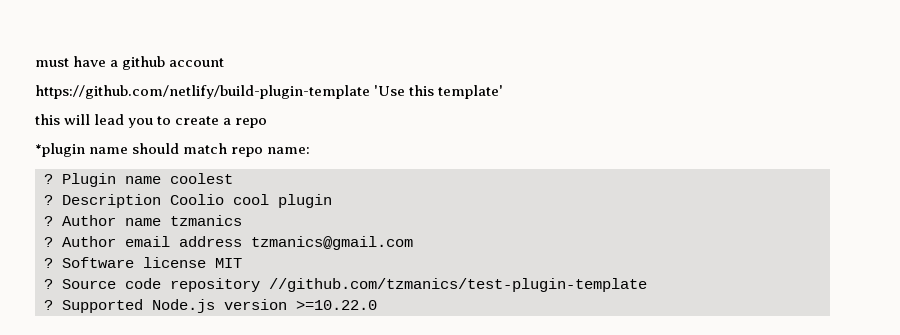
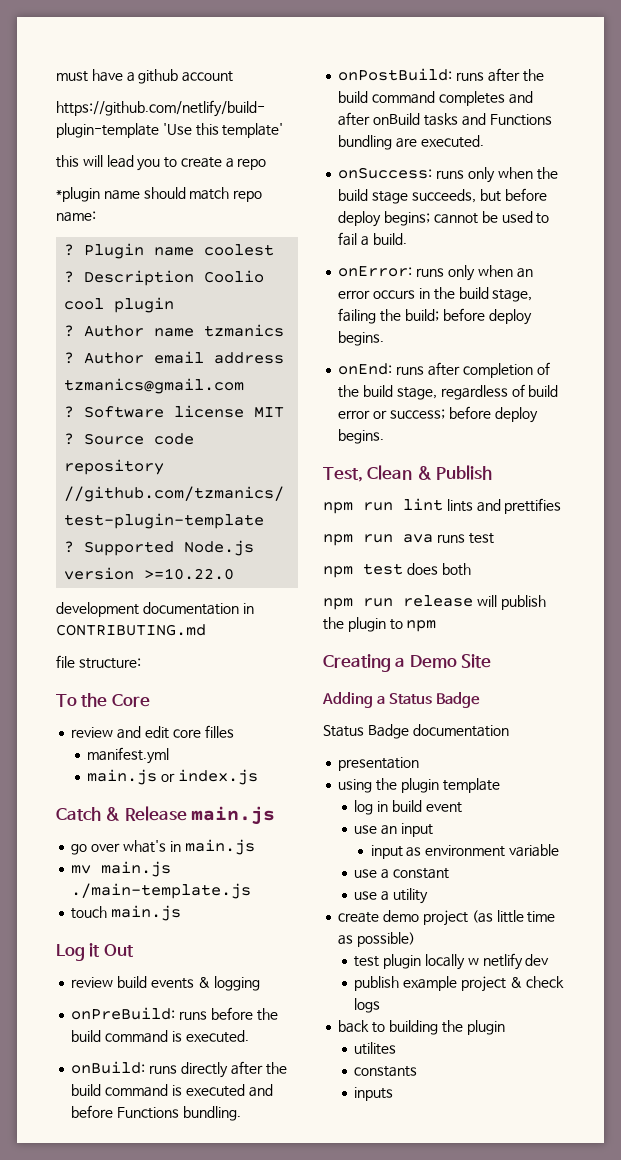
(377, 305) none -> [56,602,254,617] [56,624,206,636] [56,655,141,669] [56,693,150,707] [71,725,234,739] [87,747,170,764] [87,769,259,785] [56,806,276,825] [71,839,255,855] [71,861,172,877] [71,883,252,899] [71,905,182,921] [56,943,134,961] [71,976,260,991] [71,1007,278,1021] [71,1030,249,1043] [71,1061,287,1078] [71,1084,273,1097] [71,1105,241,1121] [338,68,544,82] [338,91,533,106] [338,112,552,126] [338,135,484,150] [338,167,558,183] [338,188,547,204] [338,211,550,227] [338,232,407,246] [338,265,533,281] [338,287,533,302] [338,308,532,325] [338,331,385,346] [338,362,550,378] [338,384,559,400] [338,406,538,423] [338,429,385,444] [323,465,493,482] [323,498,562,514] [323,533,494,546] [323,563,471,578] [323,595,546,610] [323,617,437,632] [323,654,492,672] [322,692,481,708] [323,724,509,739] [338,757,420,771] [338,778,500,793] [354,800,462,815] [354,823,434,837] [370,844,559,859] [354,868,450,879] [354,888,429,904] [338,910,556,926] [338,932,416,947] [354,953,550,970] [354,976,564,992] [354,998,381,1013] [338,1020,505,1035] [354,1042,397,1055] [354,1066,418,1077] [354,1087,394,1101] // development documentation in CONTRIBUTING.md // file structure: // To the Core // review and edit core filles // manifest.yml // main.js or index.js // Catch & Release main.js // go over what's in main.js // mv main.js ./main-template.js // touch main.js // Log it Out // review build events & logging // onPreBuild: runs before the build command is executed. // onBuild: runs directly after the build command is executed and before Functions bundling. // onPostBuild: runs after the build command completes and after onBuild tasks and Functions bundling are executed. // onSuccess: runs only when the build stage succeeds, but before deploy begins; cannot be used to fail a build. // onError: runs only when an error occurs in the build stage, failing the build; before deploy begins. // onEnd: runs after completion of the build stage, regardless of build error or success; before deploy begins. // Test, Clean & Publish // npm run lint lints and prettifies // npm run ava runs test // npm test does both // npm run release will publish the plugin to npm // Creating a Demo Site // Adding a Status Badge // Status Badge documentation // presentation // using the plugin template // log in build event // use an input // input as environment variable // use a constant // use a utility // create demo project (as little time as possible) // test plugin locally w netlify dev // publish example project & check logs // back to building the plugin // utilites // constants // inputs

